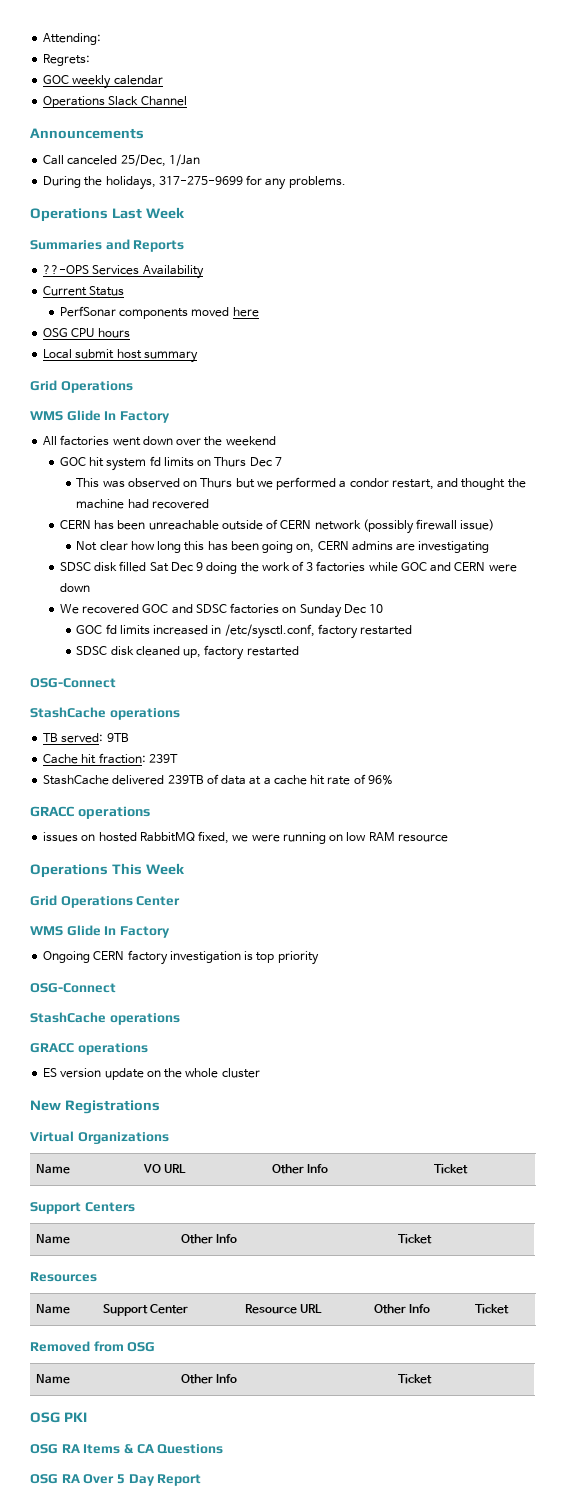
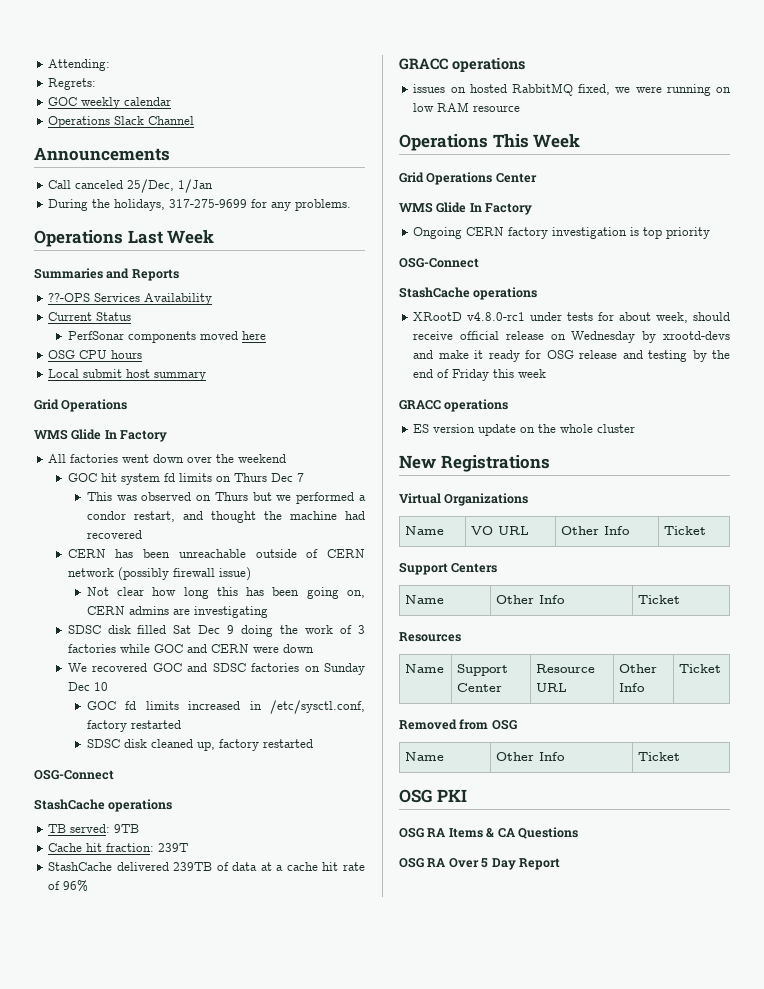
(180, 1019) none -> [413,312,730,323] [413,331,730,343] [413,350,730,362] [413,369,547,381] // XRootD v4.8.0-rc1 under tests for about week, should receive official release on Wednesday by xrootd-devs and make it ready for OSG release and testing by the end of Friday this week

